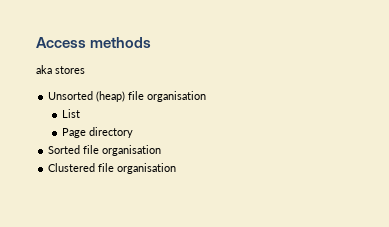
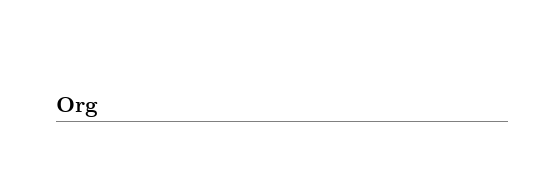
[36,37,152,48] [36,65,85,74] [48,91,207,102] [61,109,80,118] [61,127,133,138] [48,145,162,156] [48,163,177,174] Access methods // aka stores // Unsorted (heap) file organisation // List // Page directory // Sorted file organisation // Clustered file organisation -> [56,97,98,117] Org

